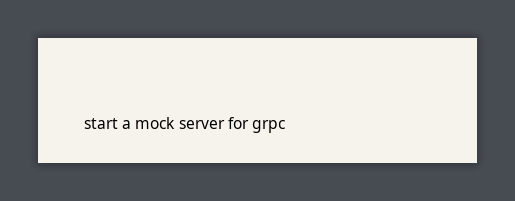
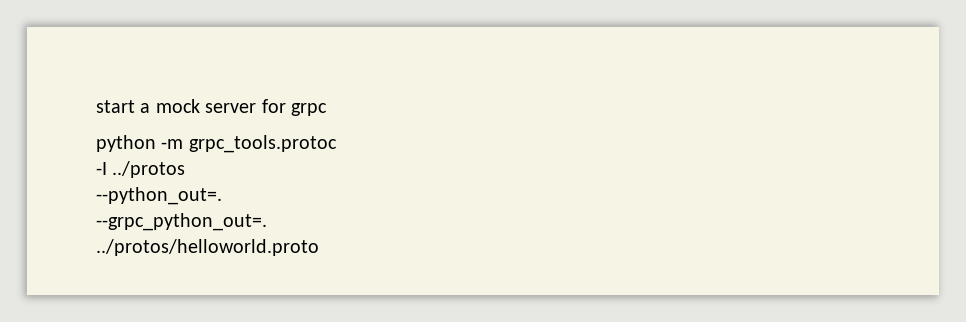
(285, 126) none -> [96,135,337,153] [96,161,186,178] [96,187,222,205] [96,213,267,231] [96,239,319,256] // python -m grpc_tools.protoc // -I ../protos // --python_out=. // --grpc_python_out=. // ../protos/helloworld.proto

